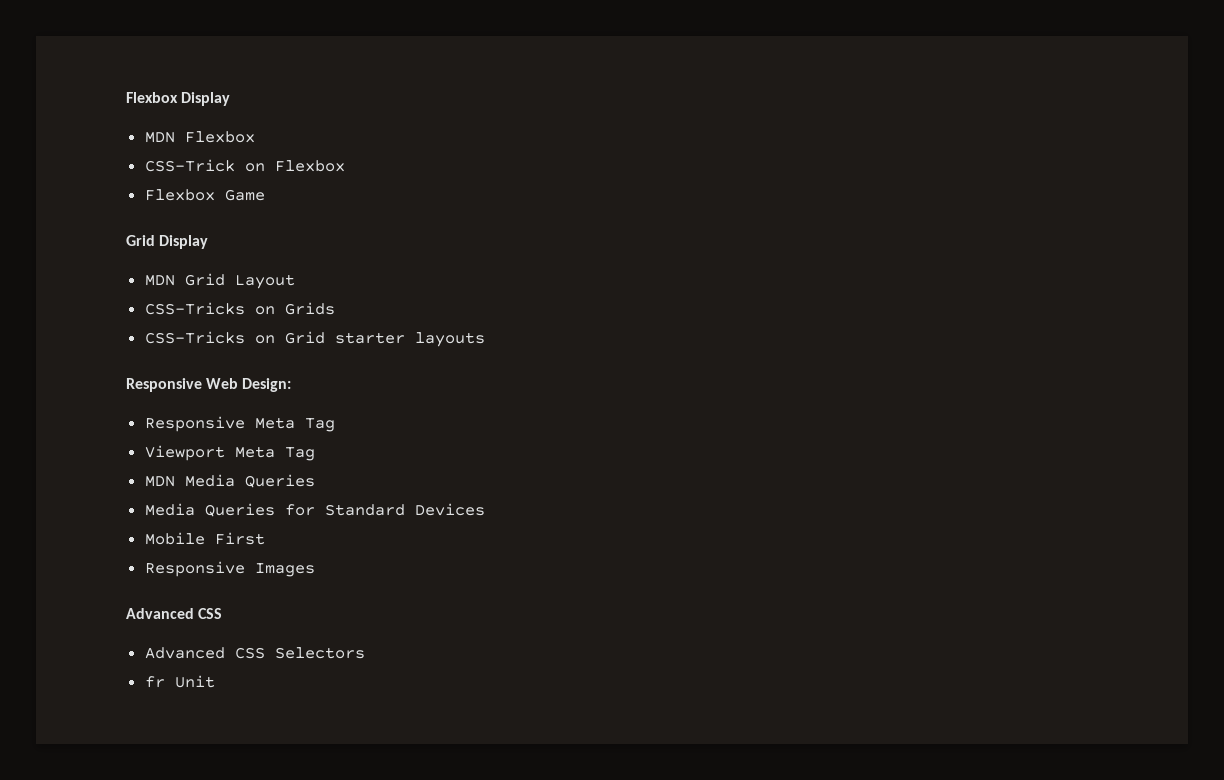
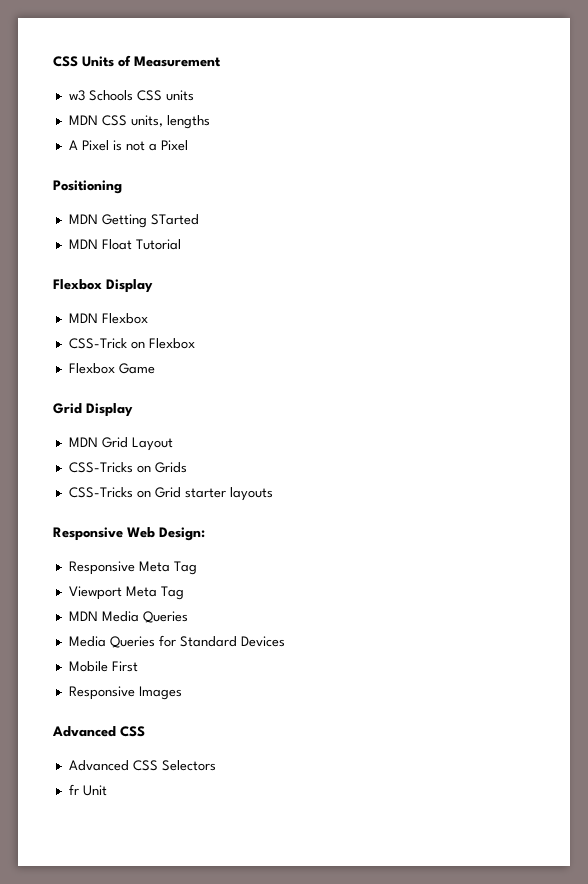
(126, 97) none -> [53,55,221,67] [68,90,194,101] [68,115,210,129] [68,140,188,151] [53,180,122,194] [68,214,199,228] [68,239,181,250] CSS Units of Measurement // w3 Schools CSS units // MDN CSS units, lengths // A Pixel is not a Pixel // Positioning // MDN Getting STarted // MDN Float Tutorial //

